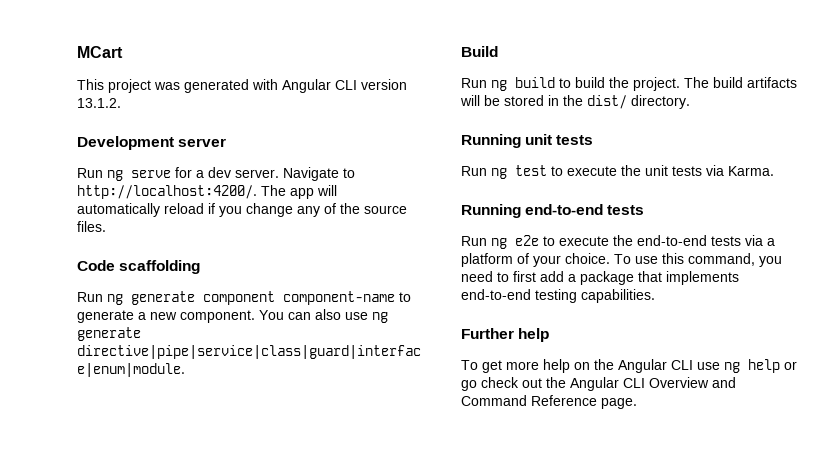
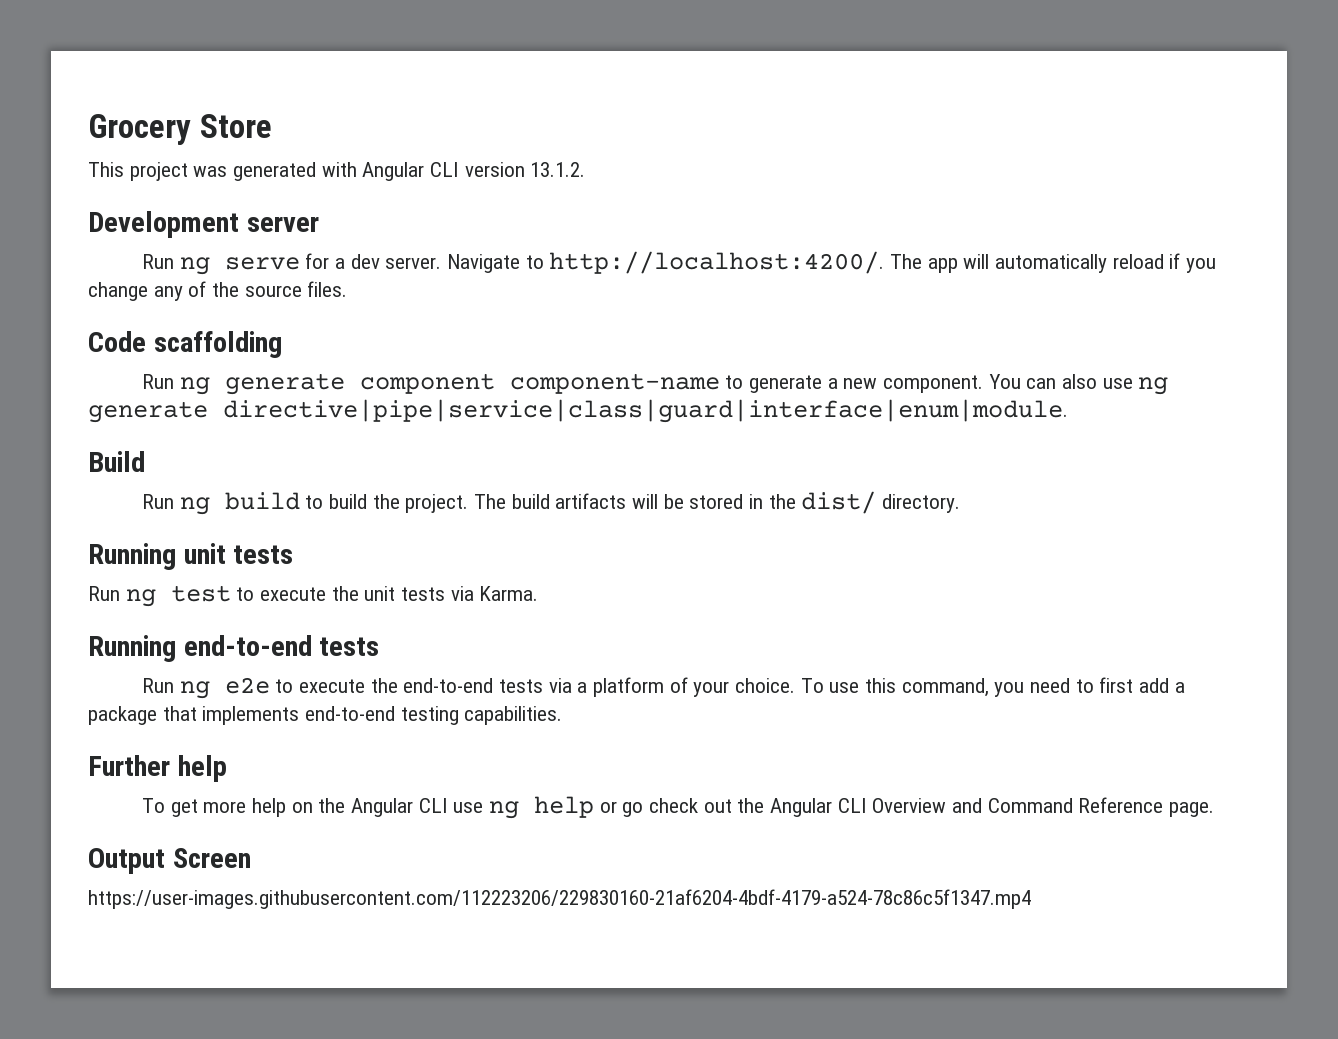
[77,46,123,58] MCart -> [88,114,272,145] Grocery Store
(637, 403) none -> [88,848,251,874] [88,889,1031,909] // Output Screen // https://user-images.githubusercontent.com/112223206/229830160-21af6204-4bdf-4179-a524-78c86c5f1347.mp4

